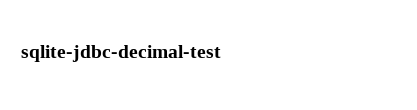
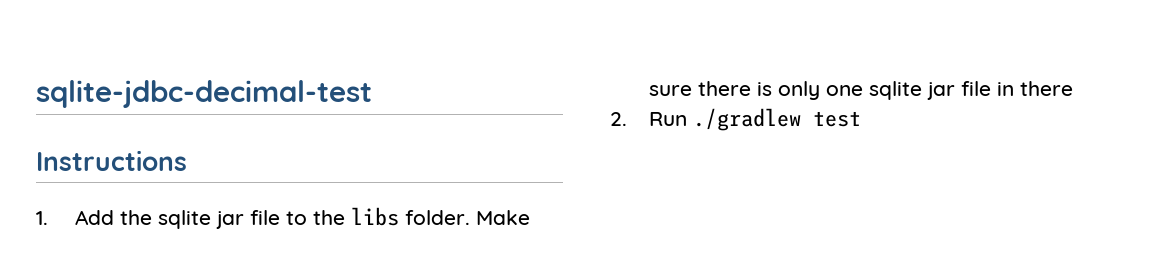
(221, 53) none -> [36,150,187,171] [36,207,530,229] [648,81,1073,100] [610,108,861,131] // Instructions // 1. Add the sqlite jar file to the libs folder. Make sure there is only one sqlite jar file in there // 2. Run ./gradlew test

